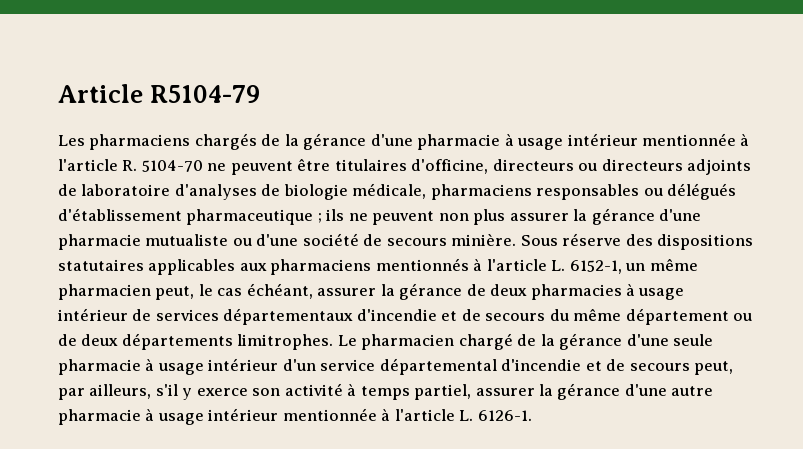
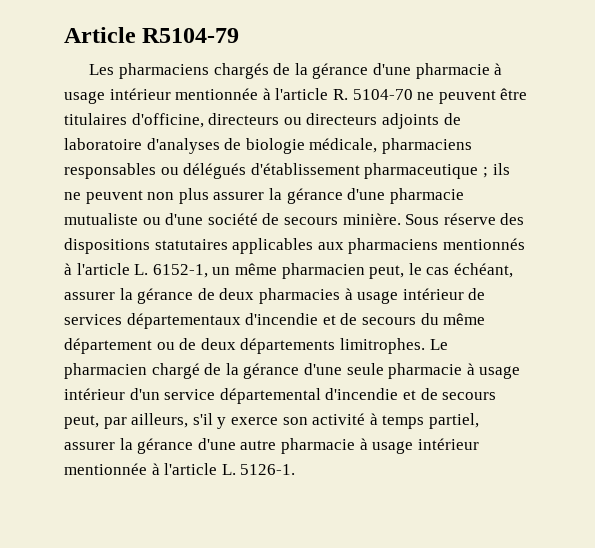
[477,410,532,421] 6126-1. -> [240,464,296,475] 5126-1.

